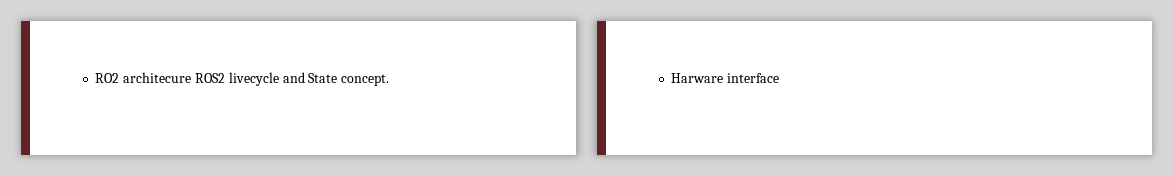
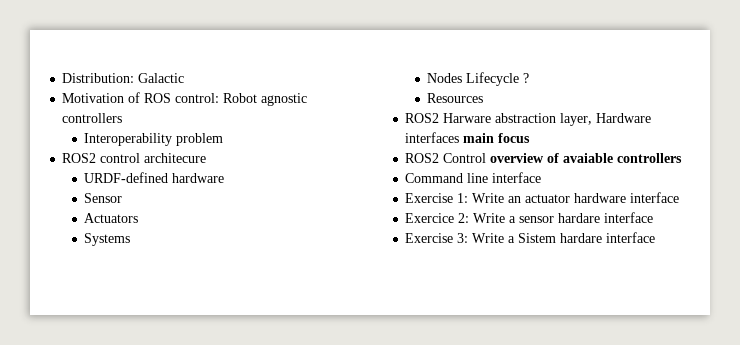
[95,72,390,86] [671,73,724,83] RO2 architecure ROS2 livecycle and State concept. // Harware -> [62,73,185,83] [62,92,308,106] [62,113,123,123] [84,133,224,146] [62,153,207,163] [84,172,225,183] [84,193,123,203] [84,213,139,223] [84,233,131,246] [427,72,530,86] [427,93,484,103] [405,113,652,126] [405,132,531,143] [405,153,683,163] [405,172,542,183] [405,192,680,203] [405,212,654,223] [405,233,603,243] Distribution: Galactic // Motivation of ROS control: Robot agnostic controllers // Interoperability problem // ROS2 control architecure // URDF-defined hardware // Sensor // Actuators // Systems // Nodes Lifecycle ? // Resources // ROS2 Harware abstraction layer, Hardware interfaces main focus // ROS2 Control overview of avaiable controllers // Command line interface // Exercise 1: Write an actuator hardware interface // Exercice 2: Write a sensor hardare interface // Exercise 3: Write a Sistem hardare

